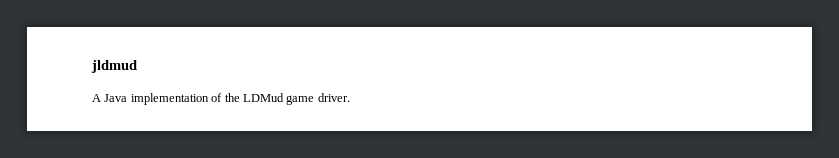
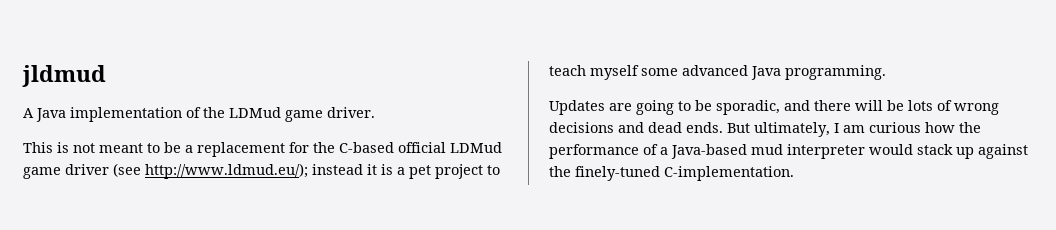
(350, 97) none -> [23,142,502,157] [23,163,500,179] [549,65,886,80] [549,100,999,115] [549,122,981,137] [549,144,1028,159] [549,166,794,181] // This is not meant to be a replacement for the C-based official LDMud game driver (see http://www.ldmud.eu/); instead it is a pet project to teach myself some advanced Java programming. // Updates are going to be sporadic, and there will be lots of wrong decisions and dead ends. But ultimately, I am curious how the performance of a Java-based mud interpreter would stack up against the finely-tuned C-implementation.

